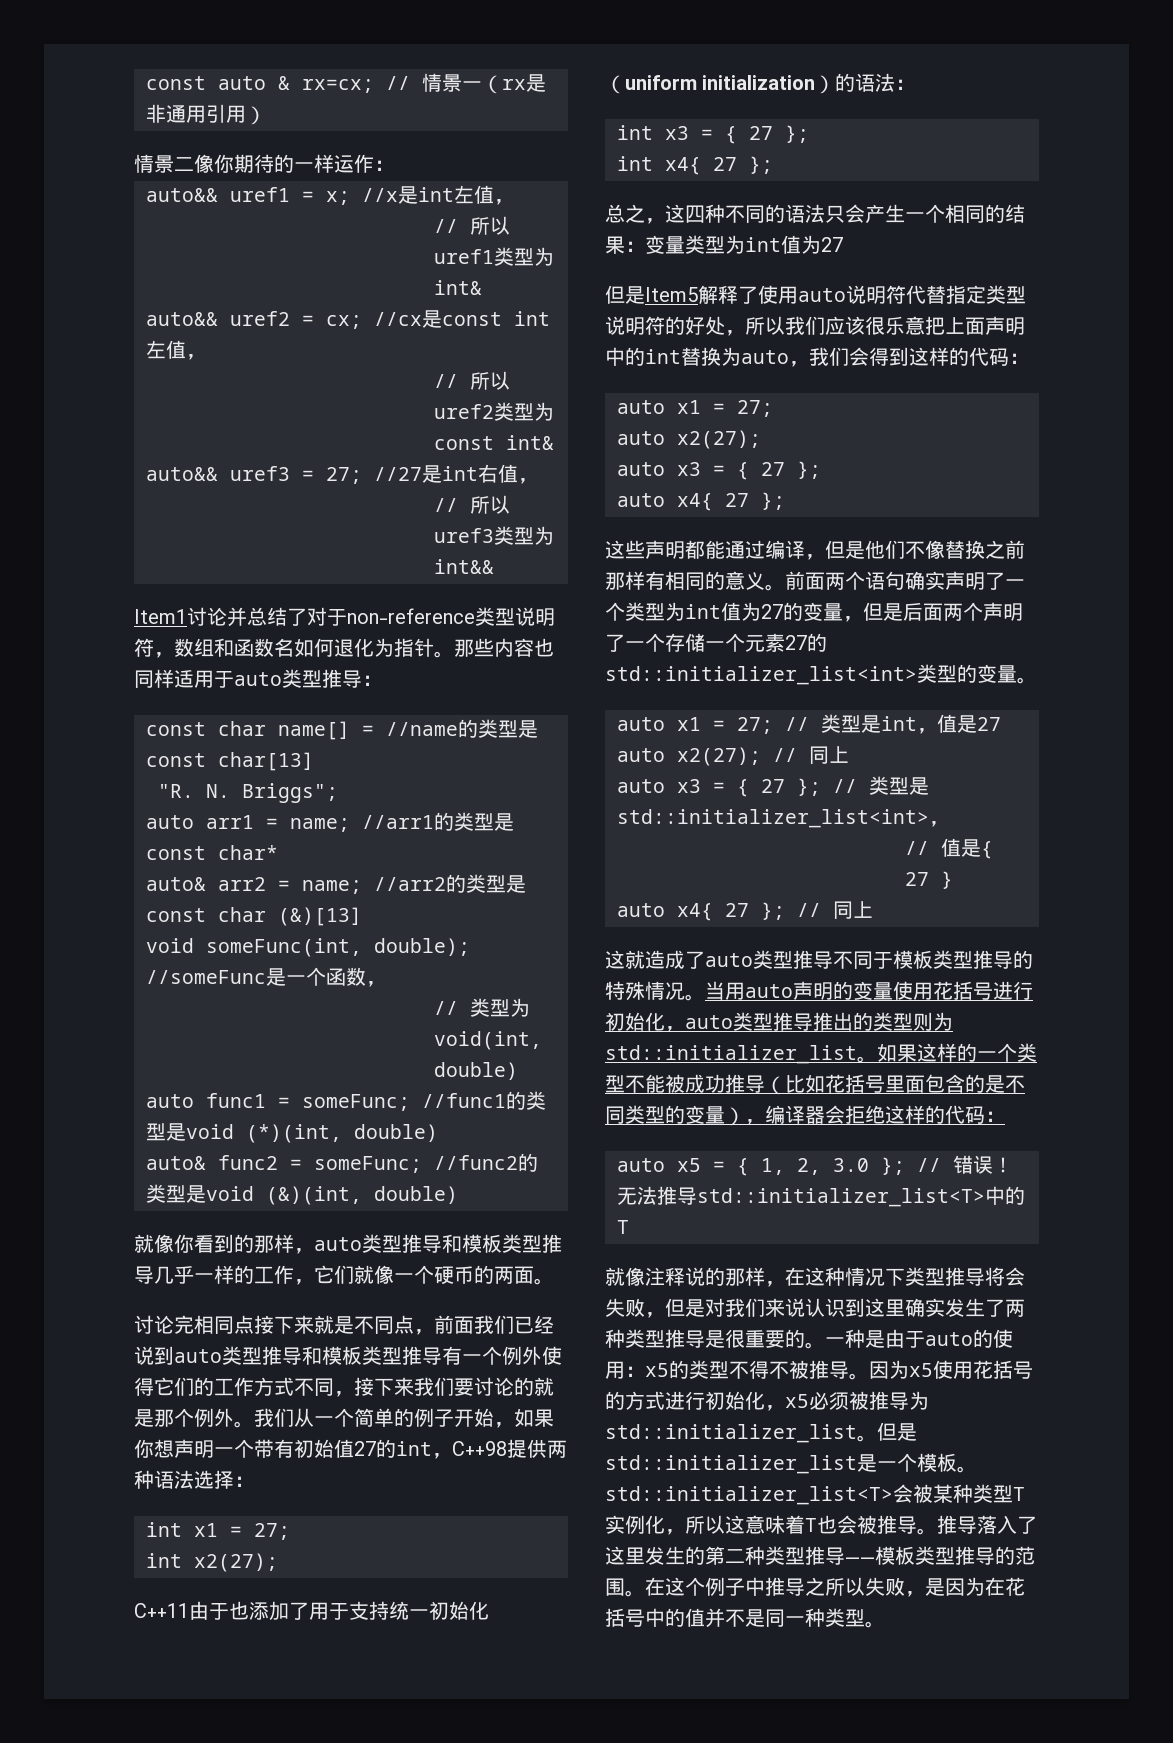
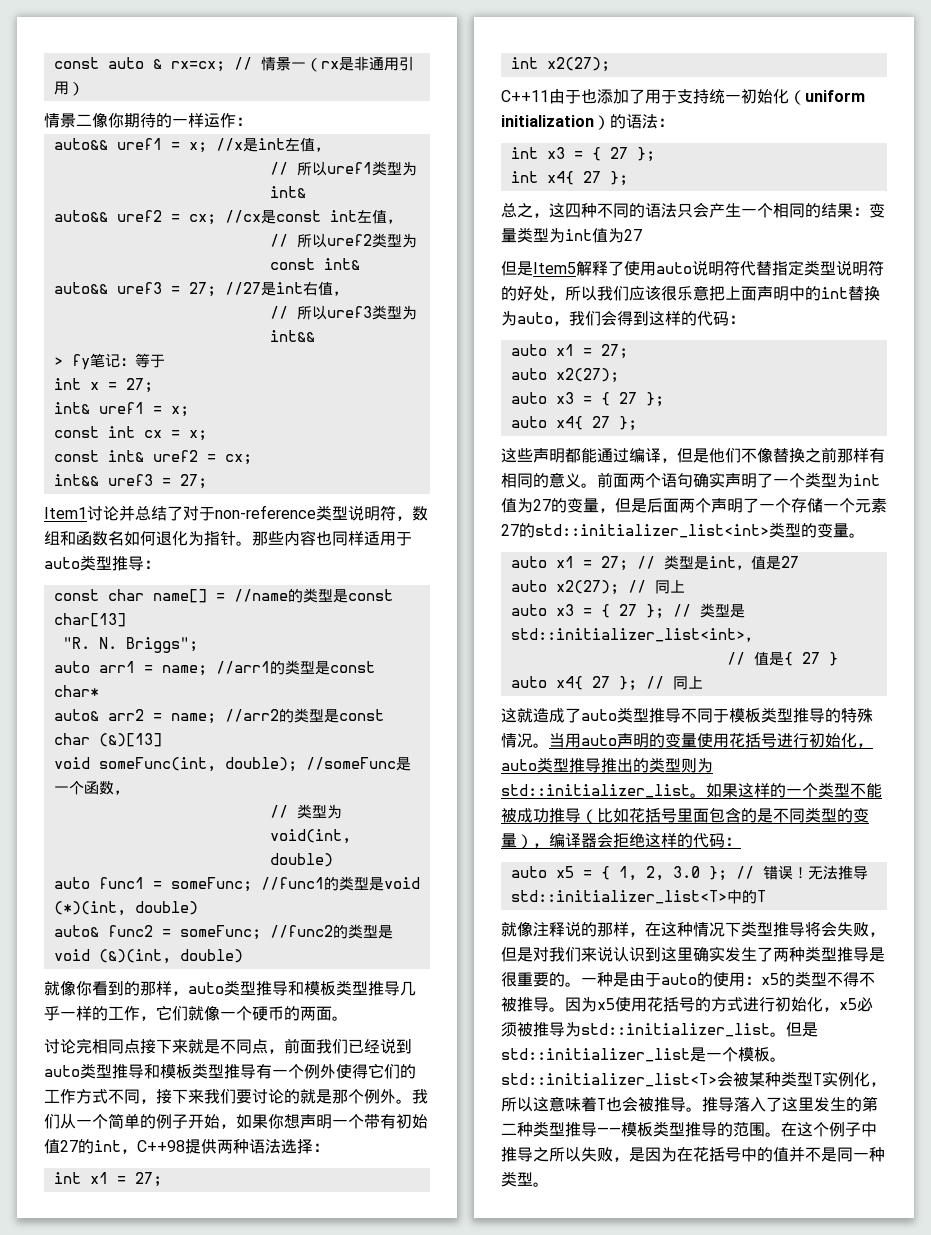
(494, 566) none -> [53,353,165,370] [53,378,153,393] [53,402,189,417] [53,426,207,441] [53,450,252,465] [53,474,207,489] // > fy笔记：等于 // int x = 27; // int& uref1 = x; // const int cx = x; // const int& uref2 = cx; // int&& uref3 = 27;

